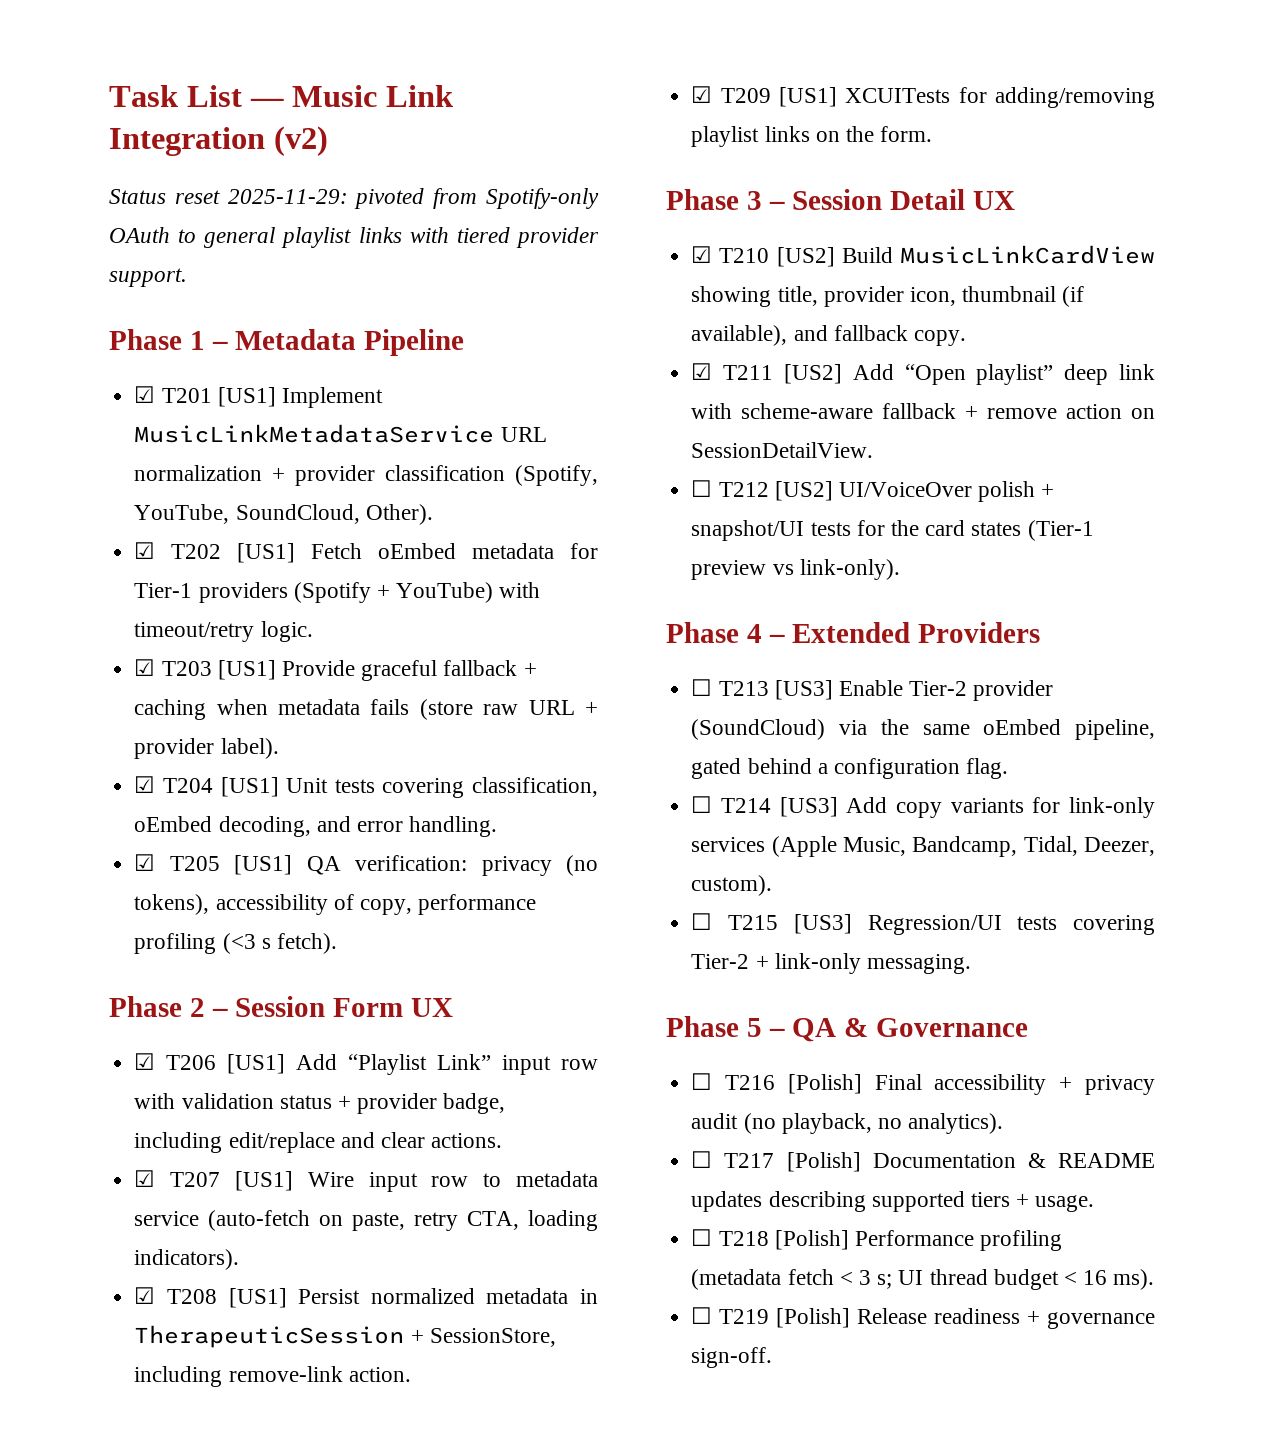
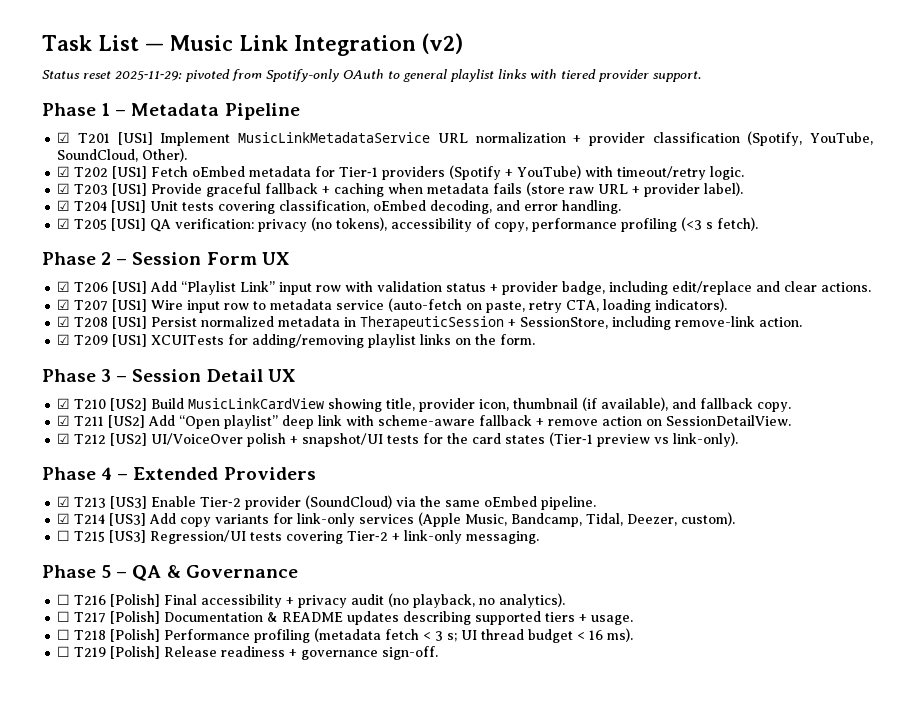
[691,480,713,497] ☐ -> [57,433,71,444] ☑
[691,679,713,696] ☐ -> [57,496,71,507] ☑
[1075,719,1155,740] [691,758,1009,779] [691,796,713,813] pipeline, gated behind a configuration flag. // ☐ -> [541,496,597,510] [57,513,71,524] pipeline. // ☑

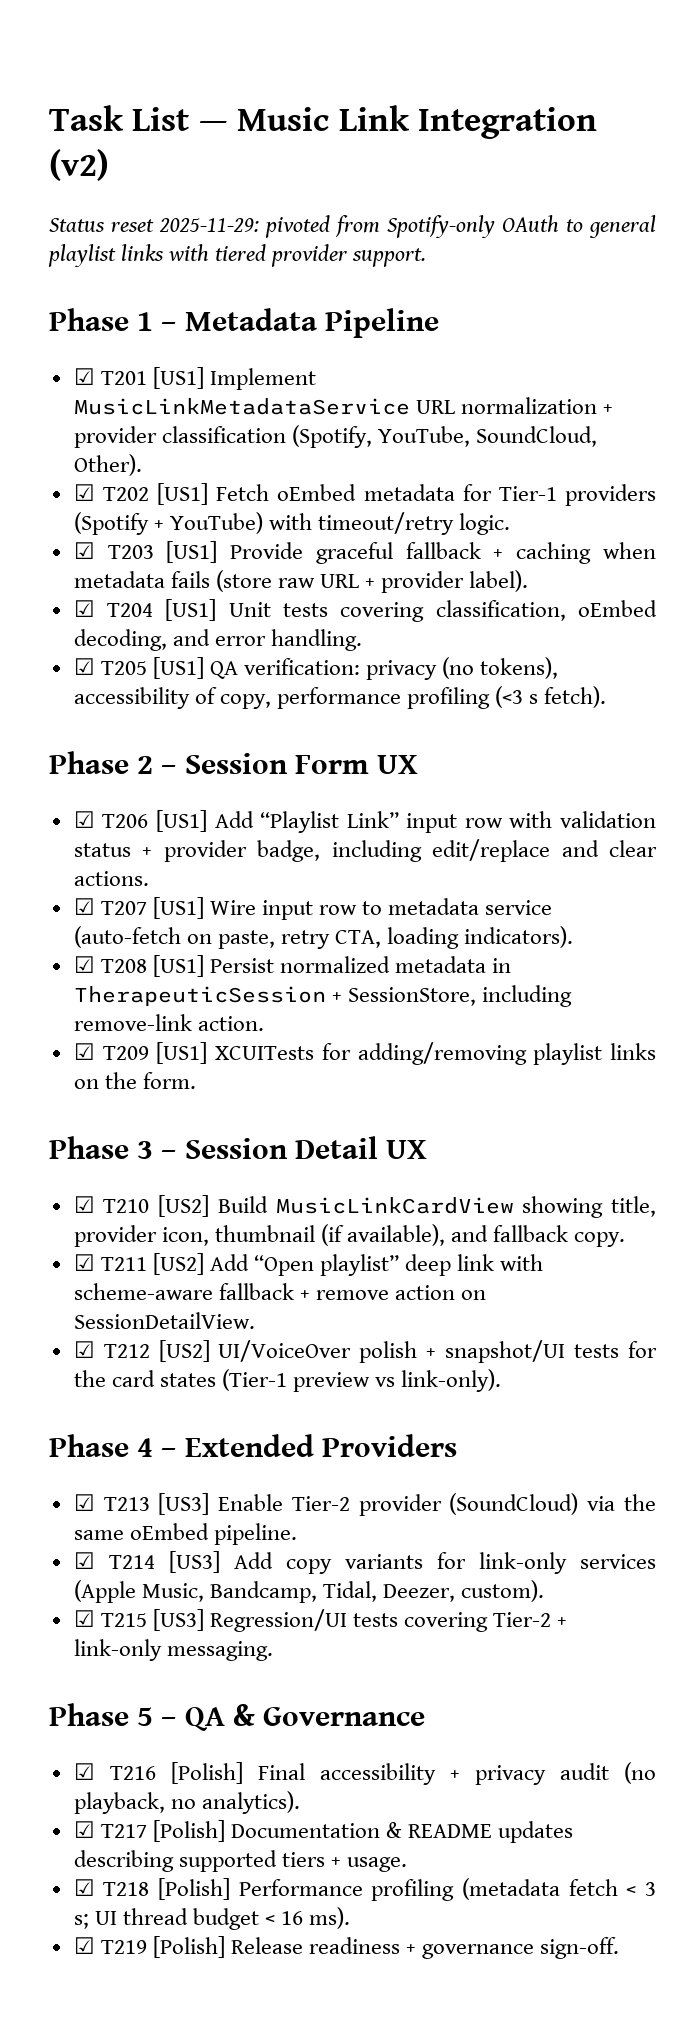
[57,530,71,541] ☐ -> [73,1610,95,1627] ☑
[57,594,71,605] ☐ -> [73,1763,95,1780] ☑
[57,611,71,622] ☐ -> [73,1821,95,1838] ☑
[57,629,71,640] ☐ -> [73,1879,95,1896] ☑
[57,646,71,657] ☐ -> [73,1937,95,1954] ☑

